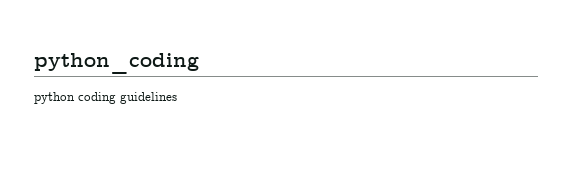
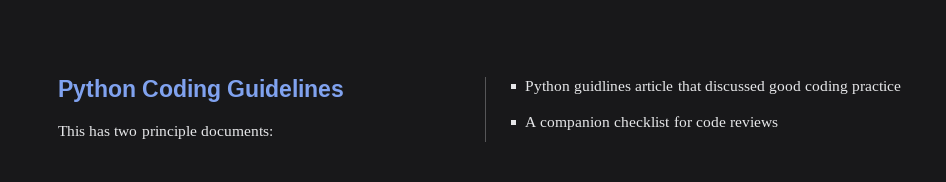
[34,53,199,74] [34,92,177,104] python_coding // python coding guidelines -> [58,79,345,102] [58,126,273,139] [525,81,902,94] [525,116,778,130] Python Coding Guidelines // This has two principle documents: // Python guidlines article that discussed good coding practice // A companion checklist for code reviews

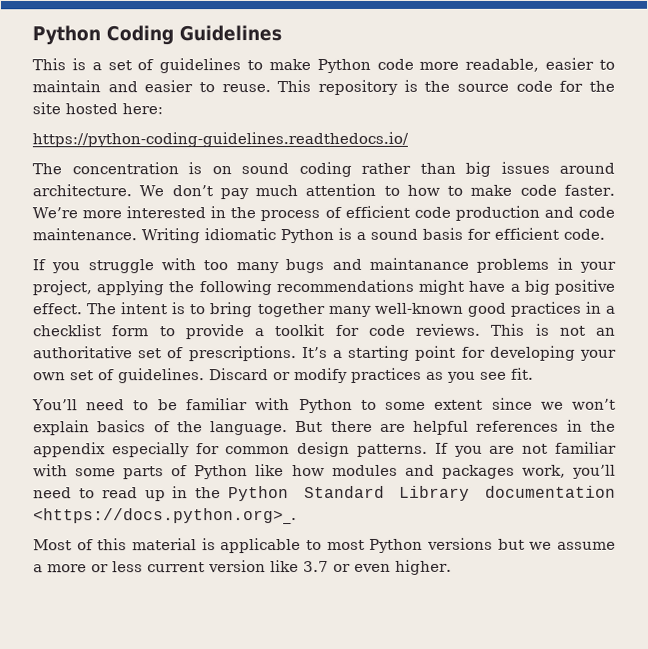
[89,126,273,139] [525,81,902,94] [525,116,778,130] has two principle documents: // Python guidlines article that discussed good coding practice // A companion checklist for code reviews -> [71,57,615,74] [32,79,615,96] [32,102,163,115] [32,131,409,148] [32,161,615,178] [32,183,616,200] [32,205,615,222] [32,227,605,244] [32,257,617,274] [32,279,615,296] [32,301,615,318] [32,323,616,340] [33,345,617,362] [33,367,534,384] [32,397,616,414] [33,419,616,436] [33,441,617,458] [33,464,616,480] [33,485,616,502] [33,508,297,525] [33,537,617,554] [33,559,452,575] is a set of guidelines to make Python code more readable, easier to maintain and easier to reuse. This repository is the source code for the site hosted here: // https://python-coding-guidelines.readthedocs.io/ // The concentration is on sound coding rather than big issues around architecture. We don’t pay much attention to how to make code faster. We’re more interested in the process of efficient code production and code maintenance. Writing idiomatic Python is a sound basis for efficient code. // If you struggle with too many bugs and maintanance problems in your project, applying the following recommendations might have a big positive effect. The intent is to bring together many well-known good practices in a checklist form to provide a toolkit for code reviews. This is not an authoritative set of prescriptions. It’s a starting point for developing your own set of guidelines. Discard or modify practices as you see fit. // You’ll need to be familiar with Python to some extent since we won’t explain basics of the language. But there are helpful references in the appendix especially for common design patterns. If you are not familiar with some parts of Python like how modules and packages work, you’ll need to read up in the Python Standard Library documentation <https://docs.python.org>_. // Most of this material is applicable to most Python versions but we assume a more or less current version like 3.7 or even higher.

